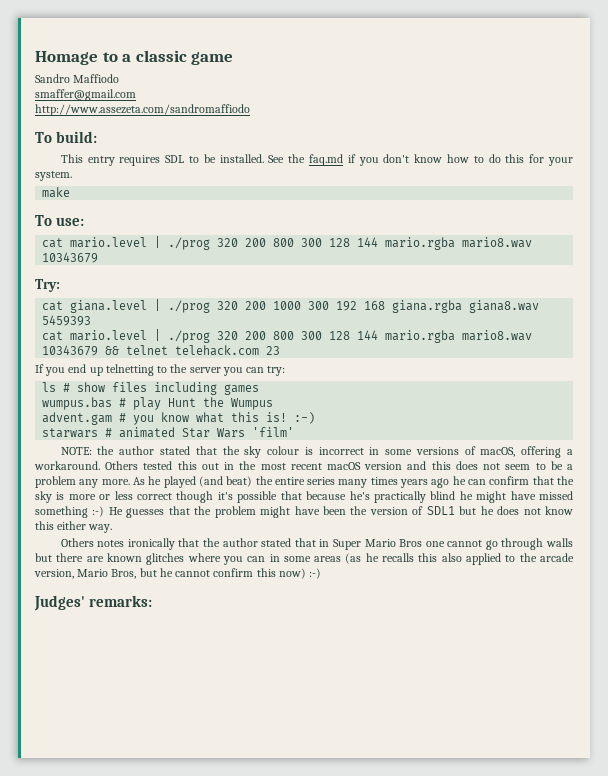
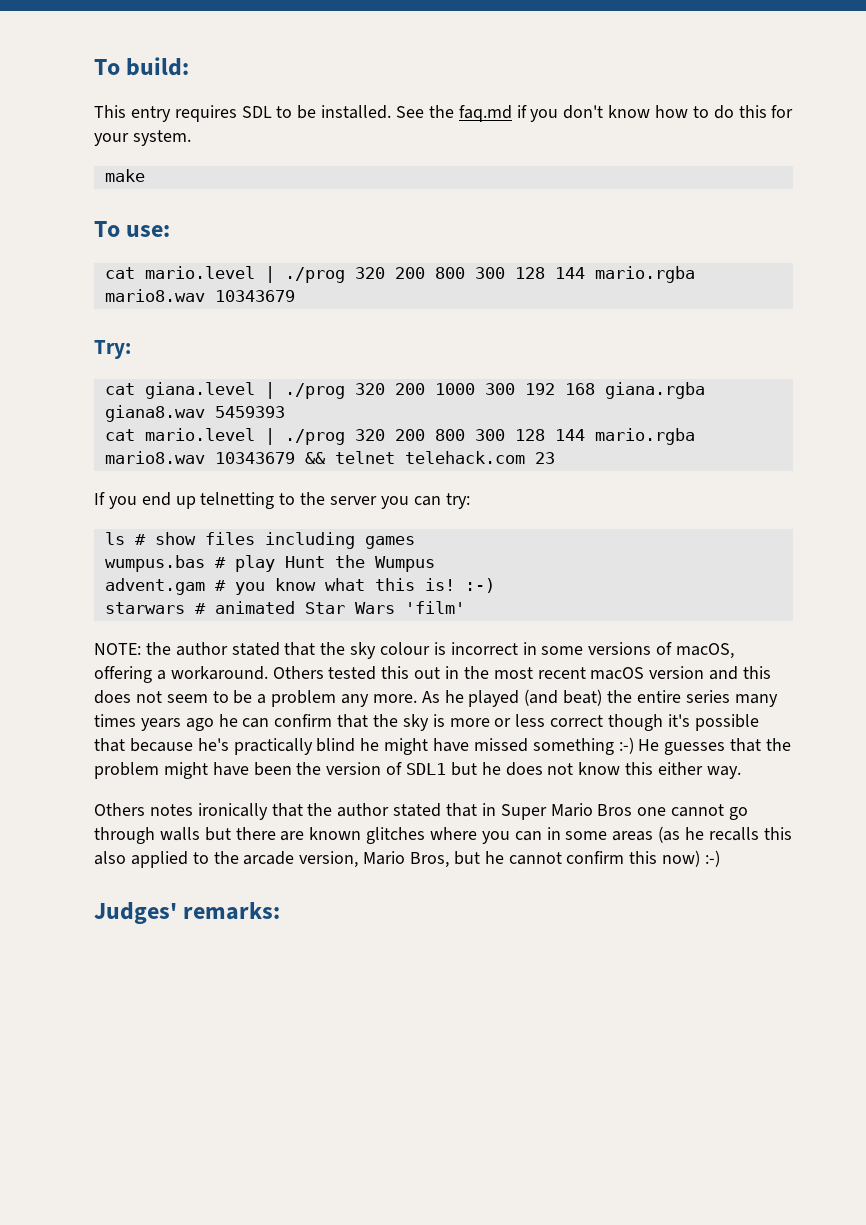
[35,50,234,65] [35,74,120,83] [35,89,136,101] [35,104,250,116] Homage to a classic game // Sandro Maffiodo // smaffer@gmail.com // http://www.assezeta.com/sandromaffiodo // -> (94, 67) none

